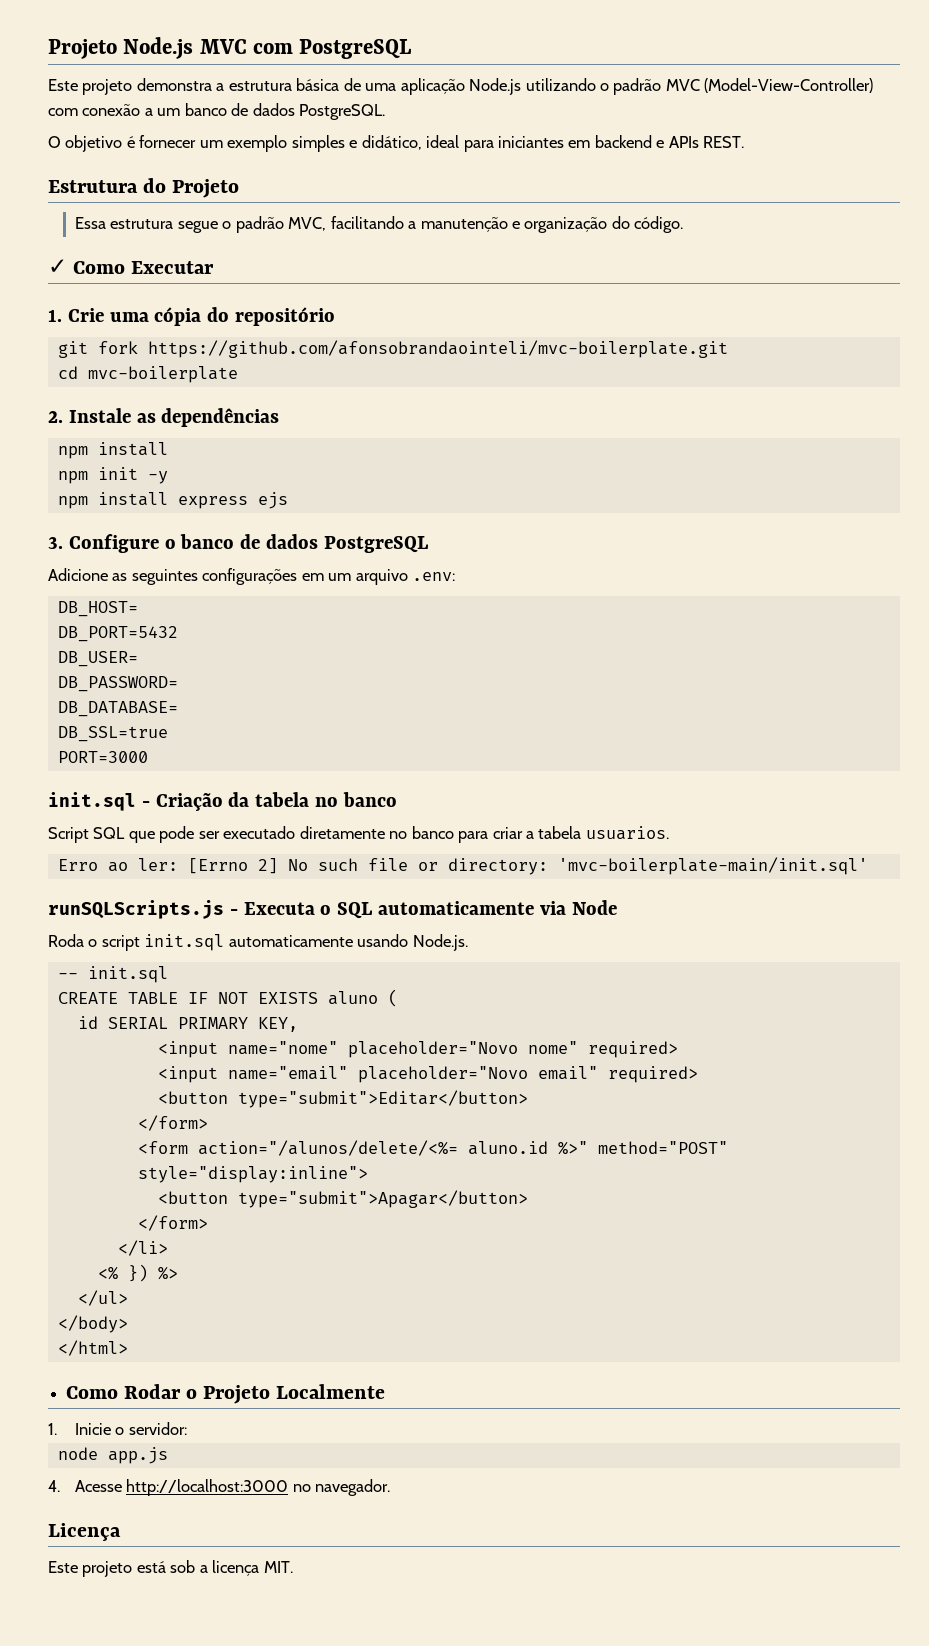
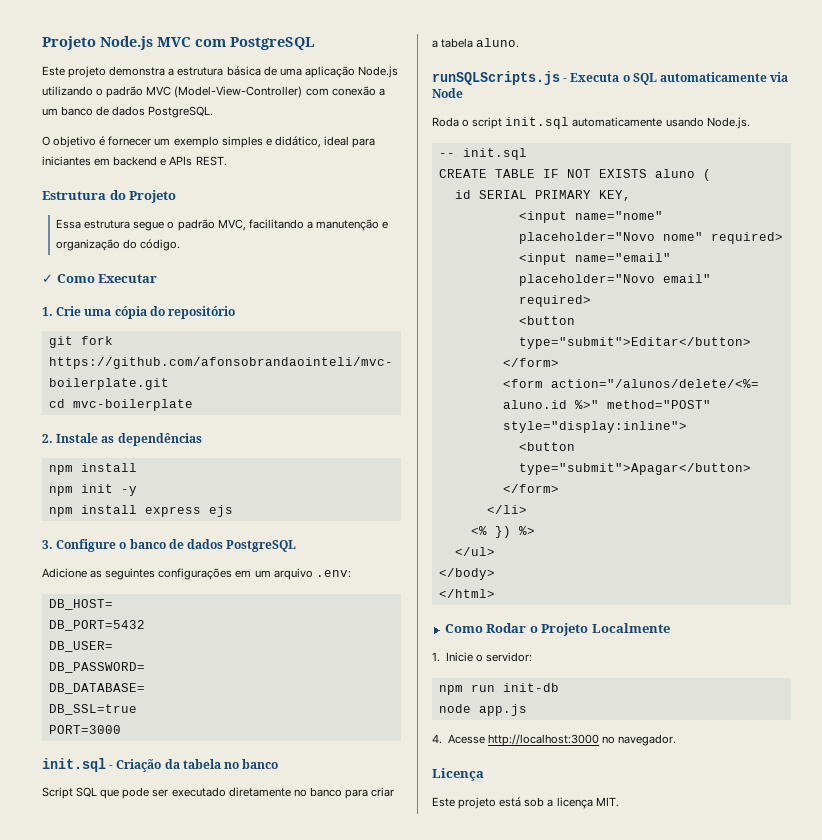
[585,826,669,840] [57,857,868,875] usuarios. // Erro ao ler: [Errno 2] No such file or directory: 'mvc-boilerplate-main/init.sql' -> [476,38,520,48] aluno.
(187, 1428) none -> [438,683,559,695] // npm run init-db

